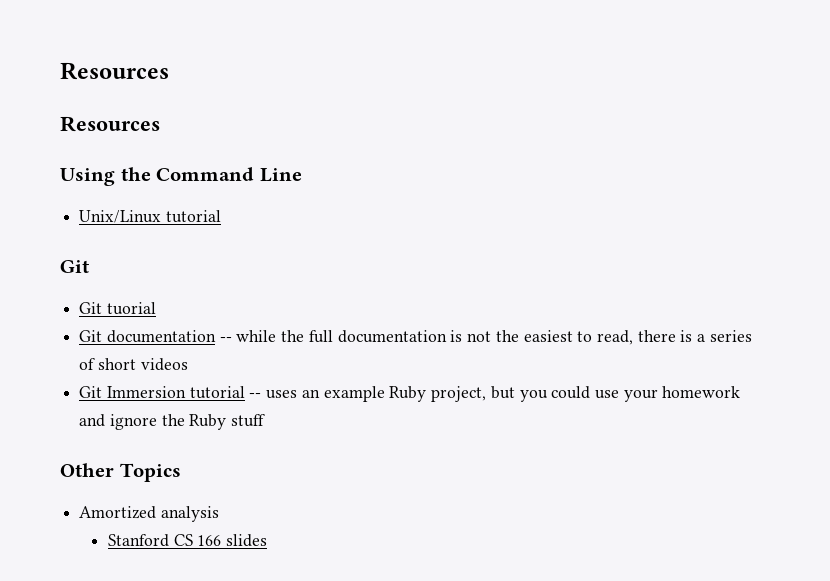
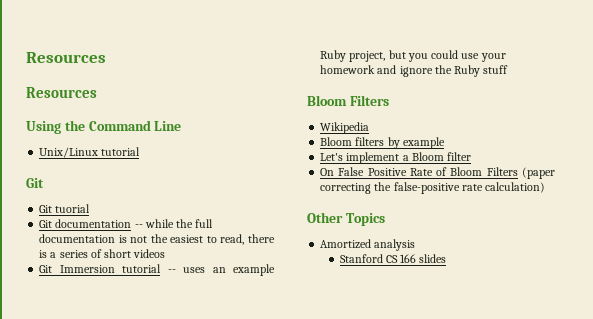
(266, 420) none -> [307,95,389,106] [320,122,370,134] [320,137,445,149] [320,152,472,164] [320,167,555,179] [320,182,546,194] // Bloom Filters // Wikipedia // Bloom filters by example // Let's implement a Bloom filter // On False Positive Rate of Bloom Filters (paper correcting the false-positive rate calculation)

